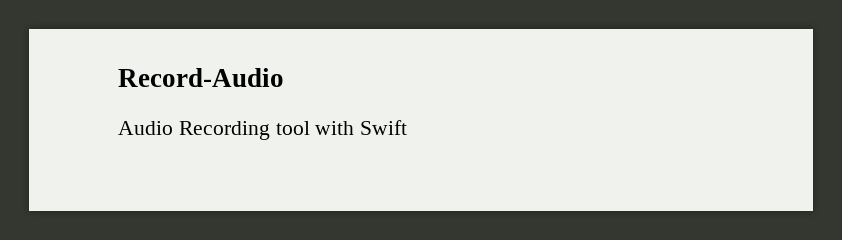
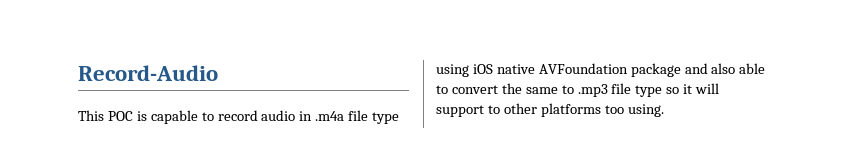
[118,120,408,140] Audio Recording tool with Swift -> [78,110,400,124] [436,63,766,77] [436,83,720,97] [436,103,664,117] This POC is capable to record audio in .m4a file type using iOS native AVFoundation package and also able to convert the same to .mp3 file type so it will support to other platforms too using.

